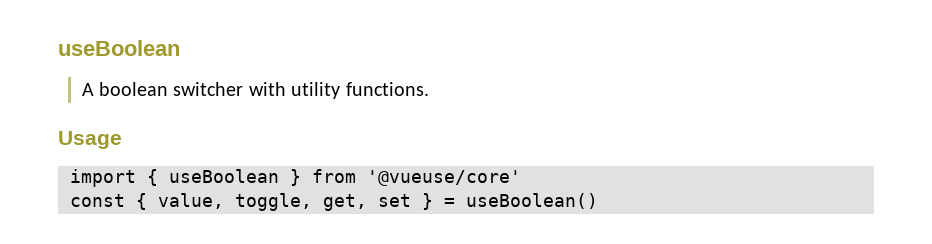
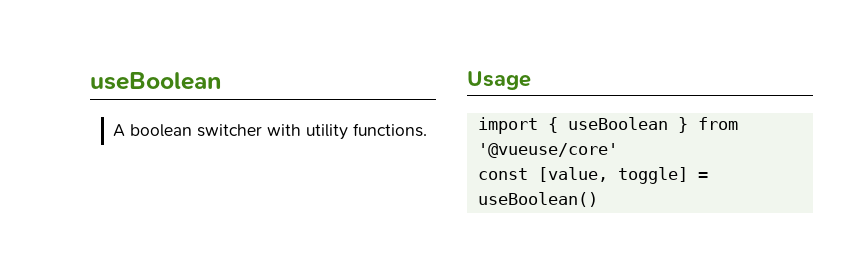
[136,193,433,211] { value, toggle, get, set } -> [537,167,688,184] [value, toggle]

